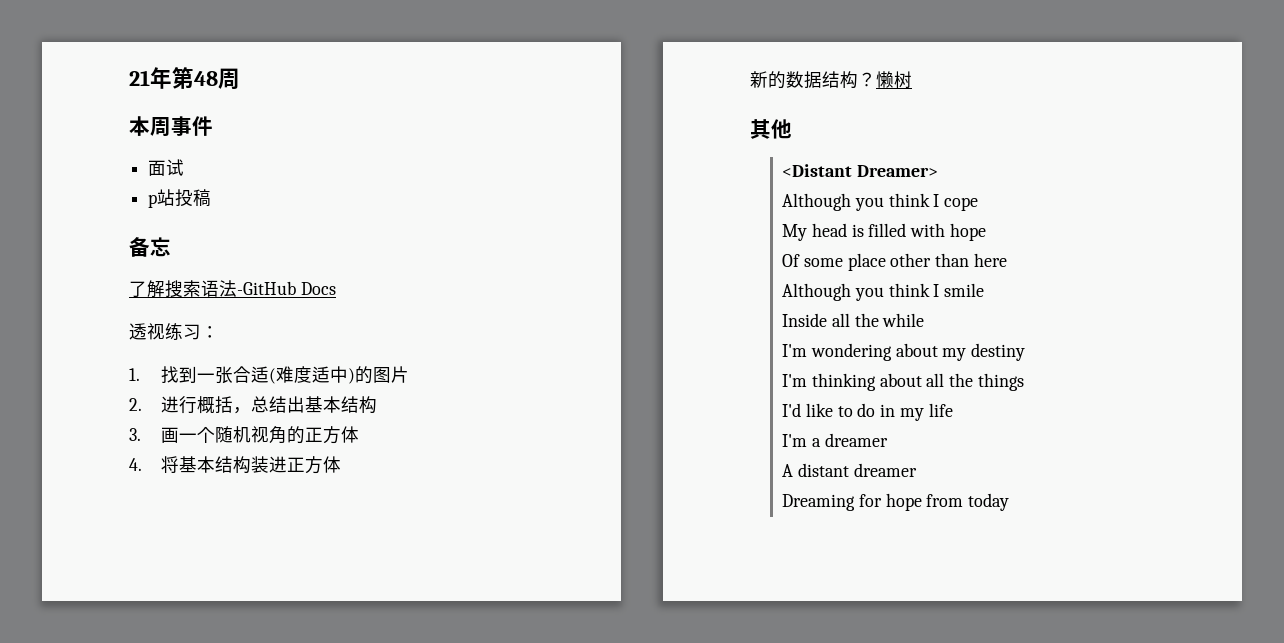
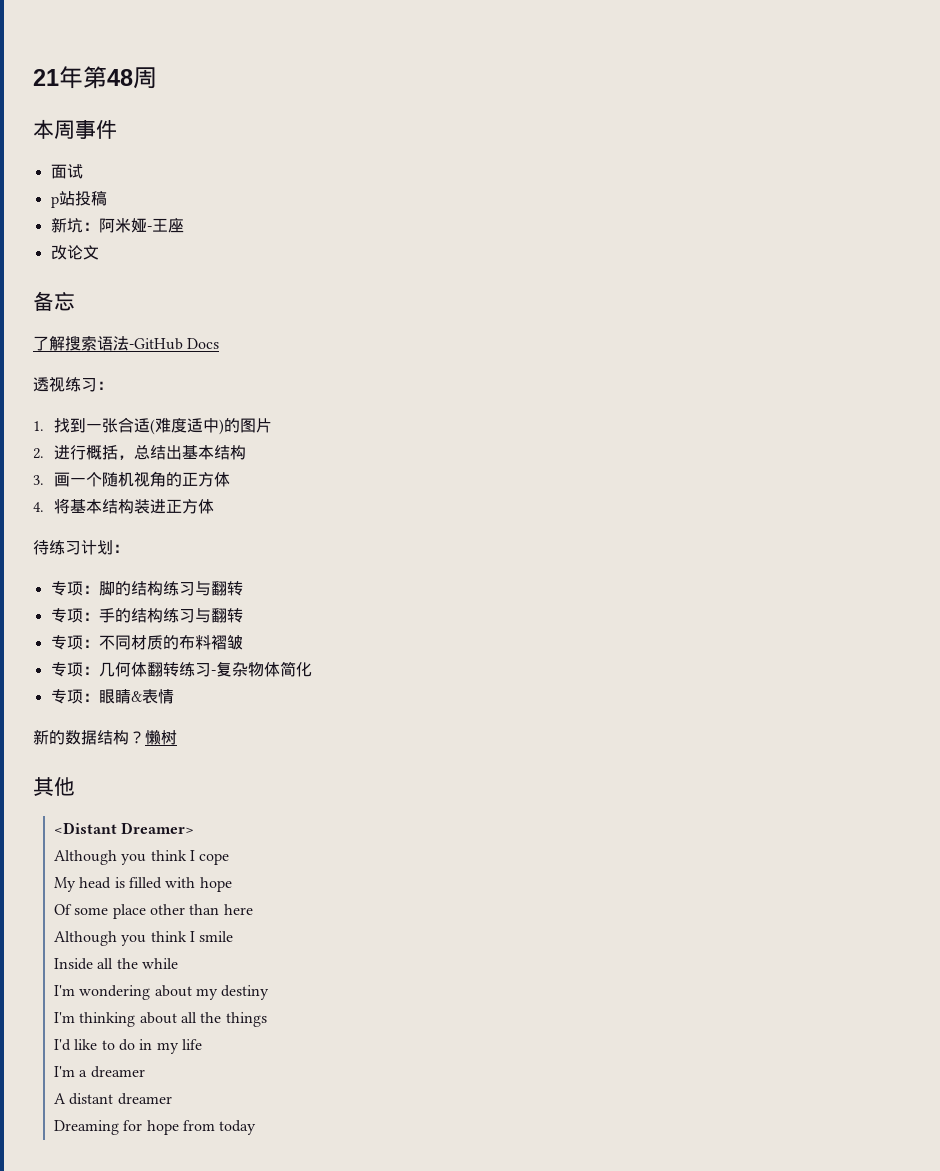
(212, 198) none -> [50,217,184,233] [50,245,99,260] // 新坑：阿米娅-王座 // 改论文
(342, 464) none -> [33,540,129,555] [50,581,243,596] [50,608,243,623] [50,634,243,650] [50,661,312,677] [50,689,174,704] // 待练习计划： // 专项：脚的结构练习与翻转 // 专项：手的结构练习与翻转 // 专项：不同材质的布料褶皱 // 专项：几何体翻转练习-复杂物体简化 // 专项：眼睛&表情

